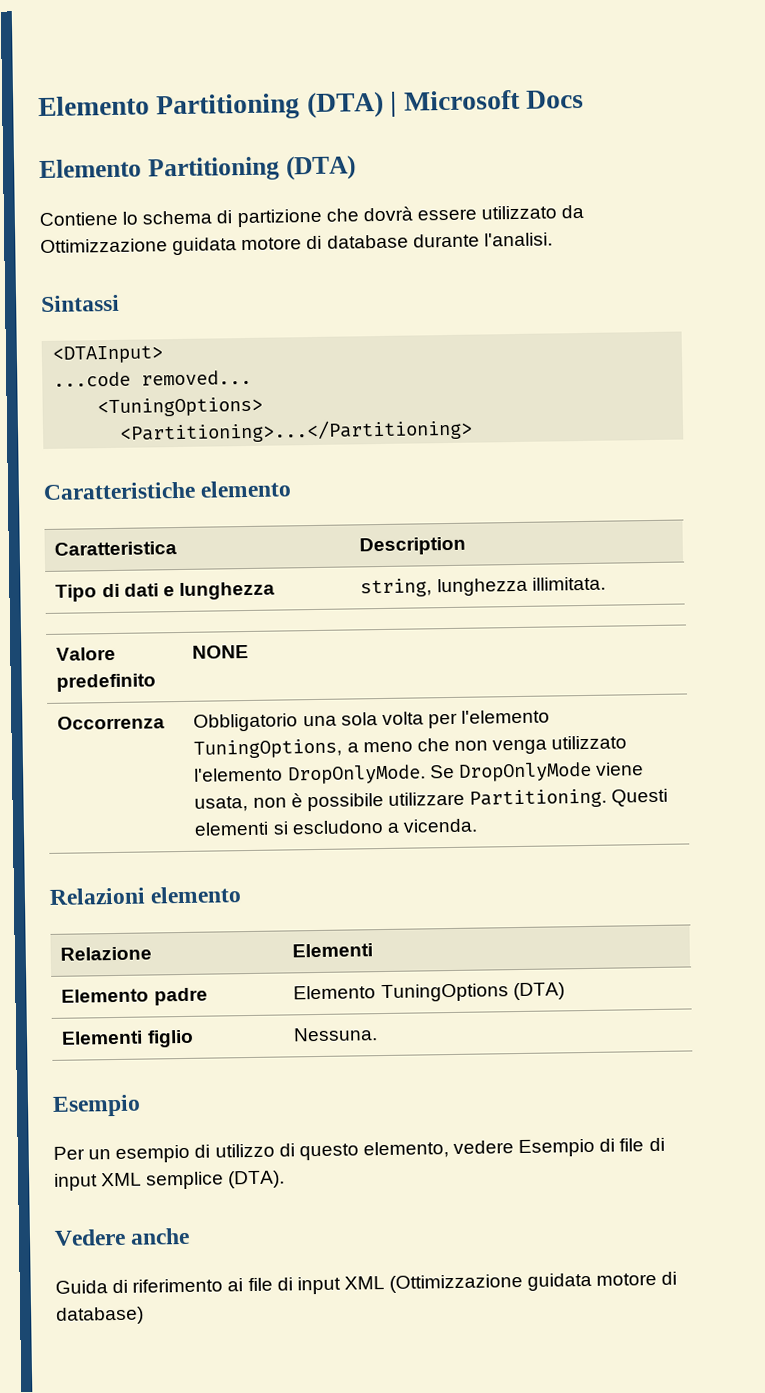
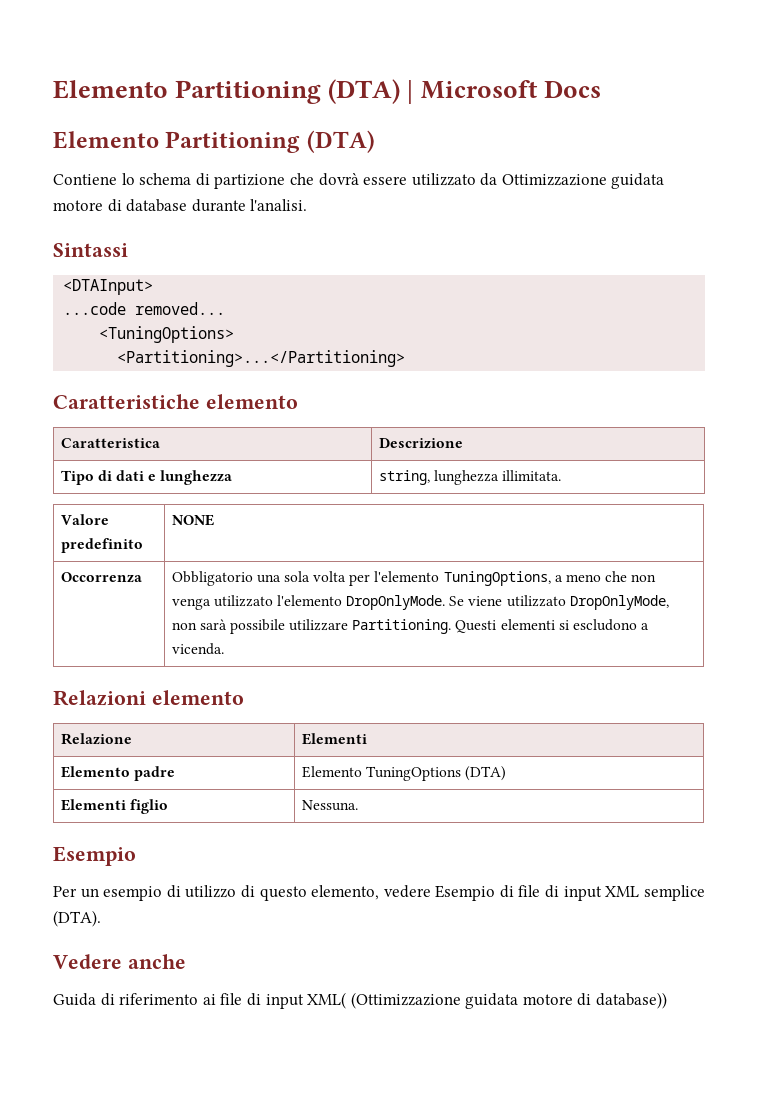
[359,536,467,556] Description -> [378,438,463,449] Descrizione
[458,761,644,782] [194,793,303,812] DropOnlyMode viene usata, non è -> [468,595,669,610] [171,619,227,630] viene utilizzato DropOnlyMode, non sarà
[343,1276,385,1290] XML -> [307,992,347,1009] XML(
[56,1306,144,1325] database) -> [596,992,668,1009] database))

